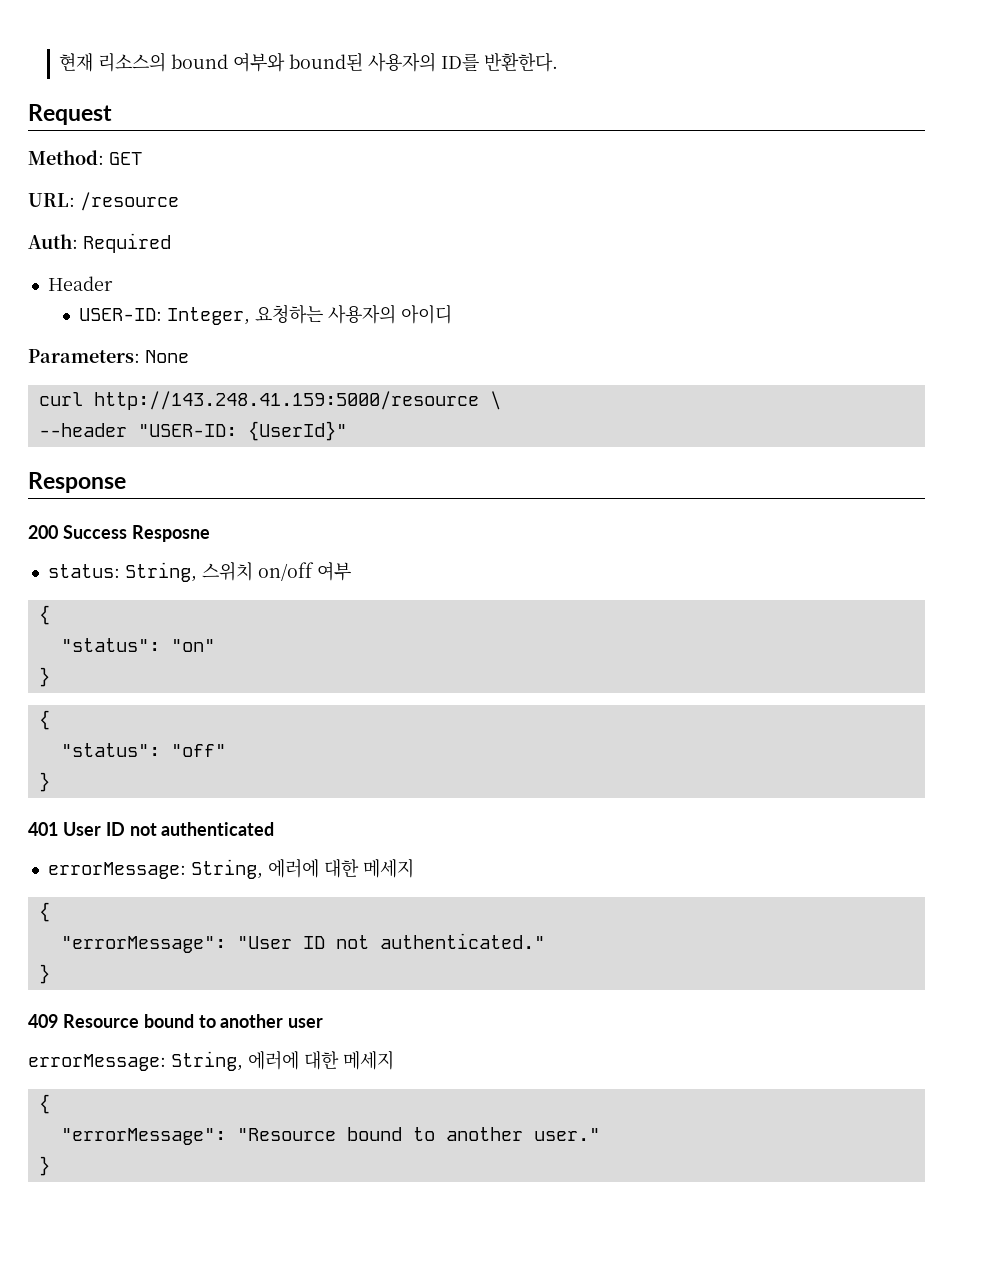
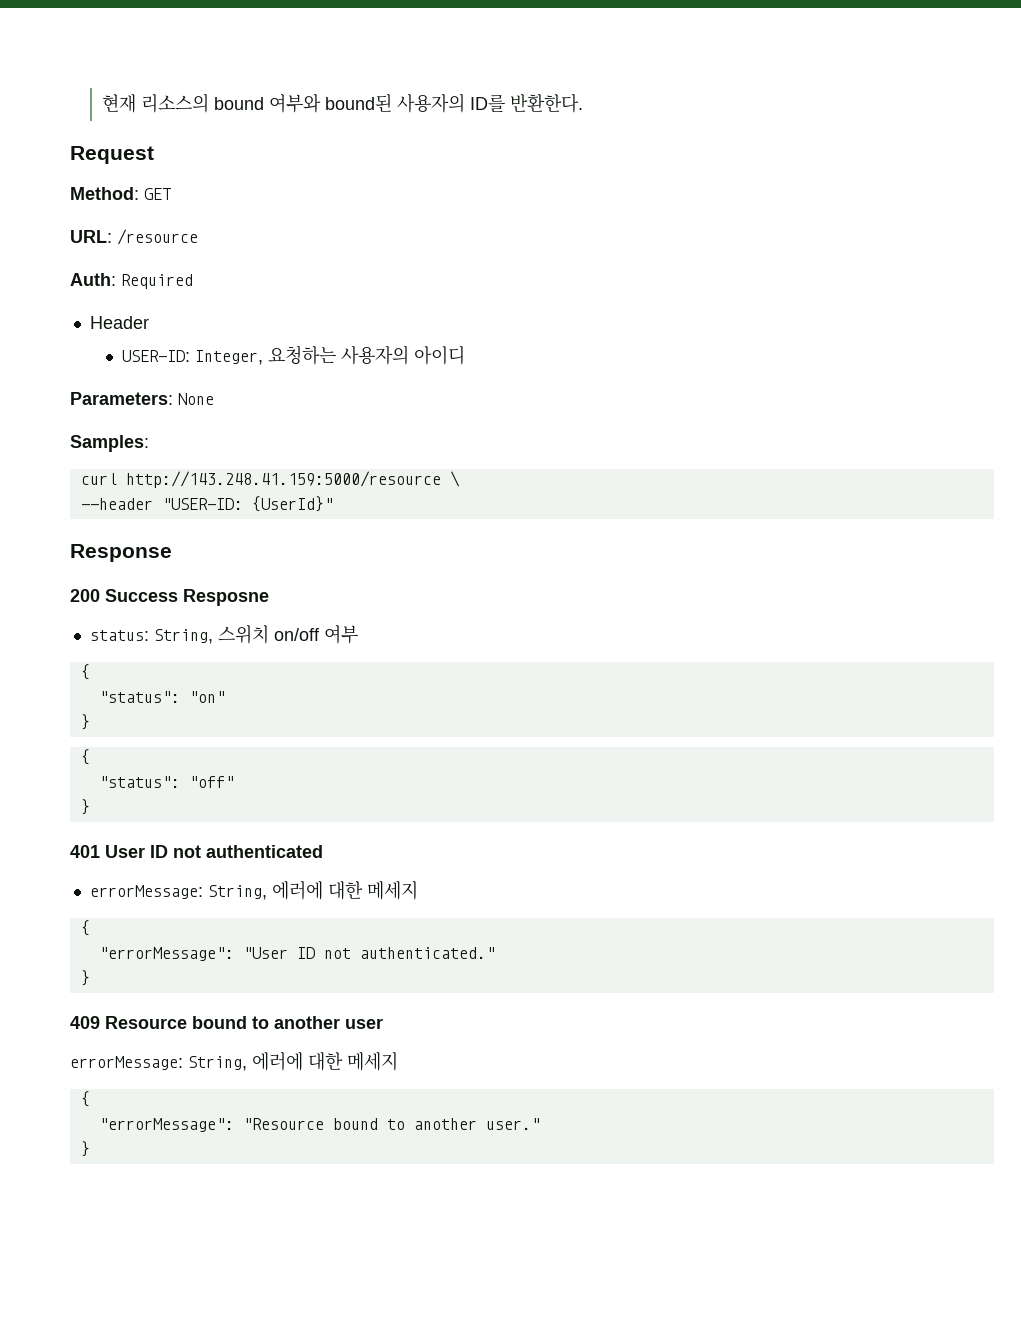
(189, 356) none -> [70,435,149,452] // Samples:

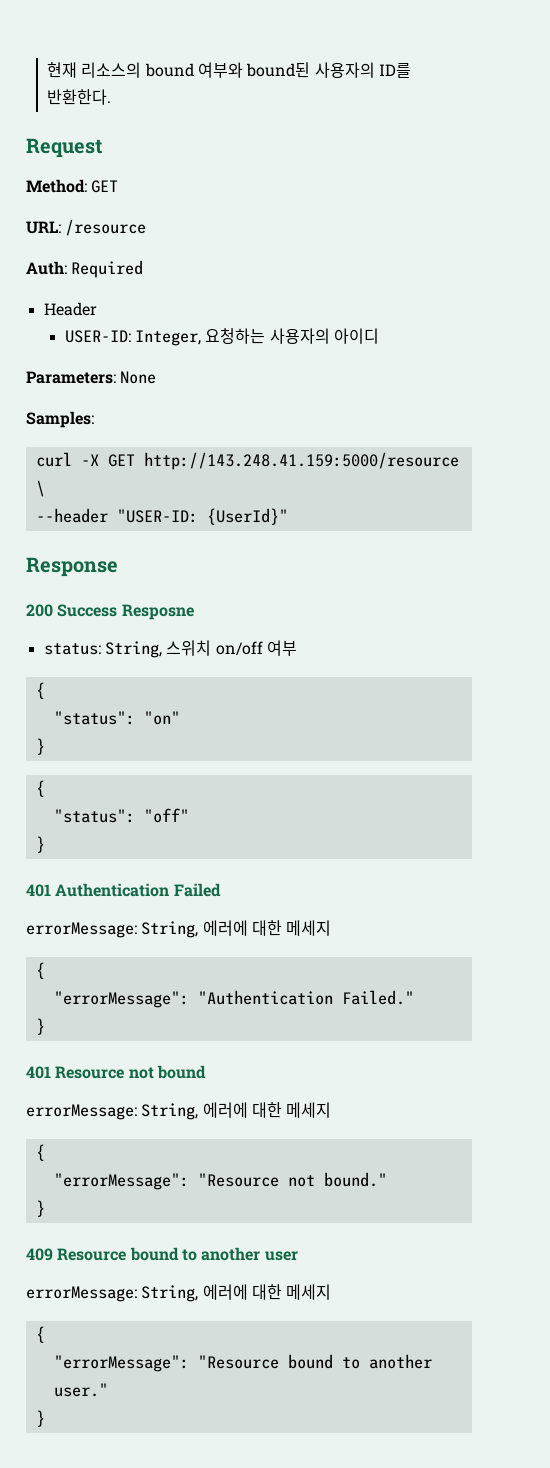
(117, 479) none -> [80,454,135,467] -X GET
[105,845,323,858] [89,880,418,900] [80,920,90,936] [98,947,495,961] User ID not authenticated // errorMessage: String, 에러에 대한 메세지 // { // "errorMessage": "User ID not authenticated." -> [55,883,221,897] [26,920,332,938] [35,962,45,979] [53,990,414,1008] [35,1018,45,1035] [26,1065,206,1079] [26,1102,332,1120] [35,1144,45,1161] [53,1172,387,1190] Authentication Failed // errorMessage: String, 에러에 대한 메세지 // { // "errorMessage": "Authentication Failed." // } // 401 Resource not bound // errorMessage: String, 에러에 대한 메세지 // { // "errorMessage": "Resource not bound."

